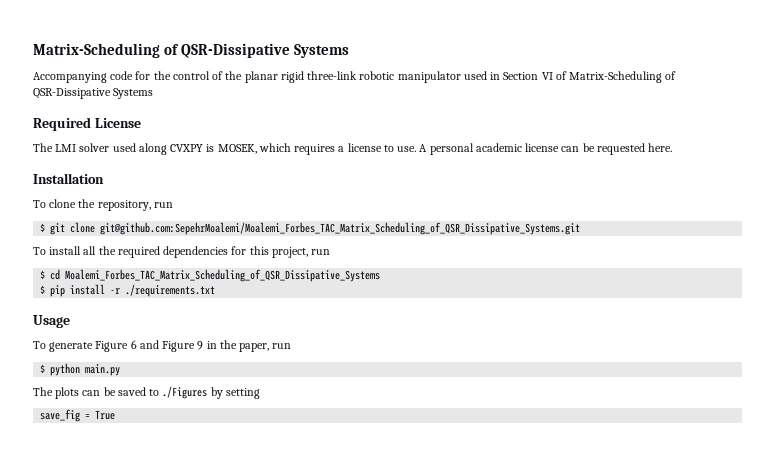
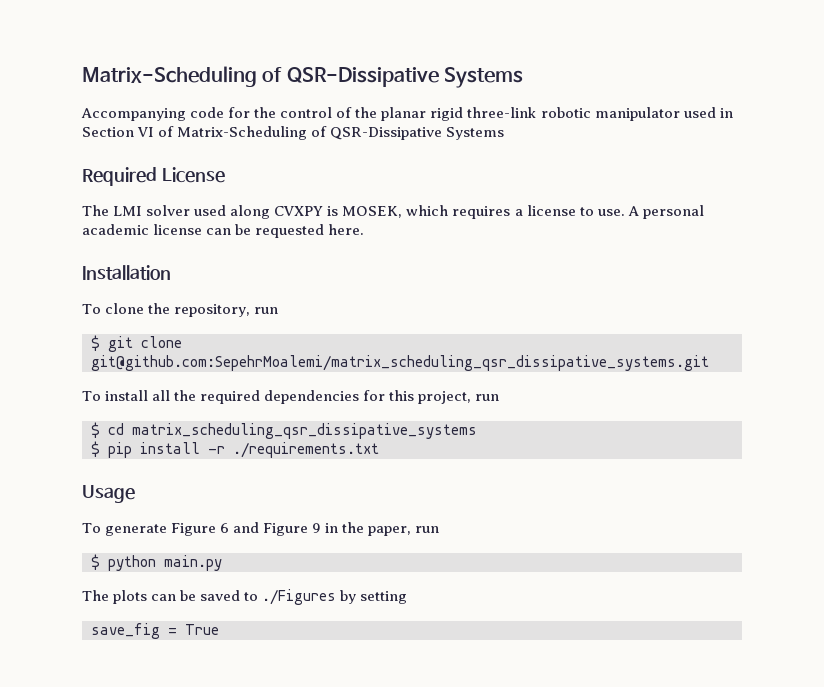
[100,222,581,235] git@github.com:SepehrMoalemi/Moalemi_Forbes_TAC_Matrix_Scheduling_of_QSR_Dissipative_Systems.git -> [91,355,709,371] git@github.com:SepehrMoalemi/matrix_scheduling_qsr_dissipative_systems.git
[65,269,381,282] Moalemi_Forbes_TAC_Matrix_Scheduling_of_QSR_Dissipative_Systems -> [132,423,477,439] matrix_scheduling_qsr_dissipative_systems

